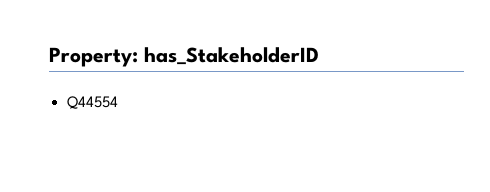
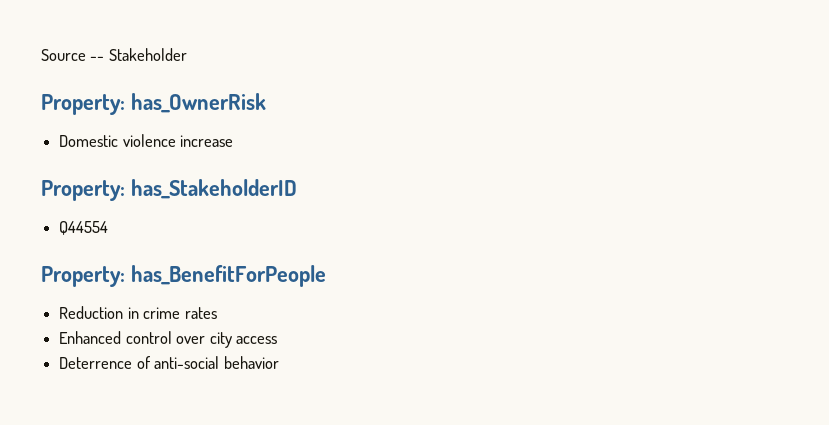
[49,47,319,67] [66,96,118,109] Property: has_StakeholderID // Q44554 -> [41,48,187,61] [41,93,266,115] [59,134,234,147] [41,179,297,201] [59,221,109,235] [41,265,326,287] [59,306,217,319] [59,331,277,348] [59,356,279,369] Source -- Stakeholder // Property: has_OwnerRisk // Domestic violence increase // Property: has_StakeholderID // Q44554 // Property: has_BenefitForPeople // Reduction in crime rates // Enhanced control over city access // Deterrence of anti-social behavior

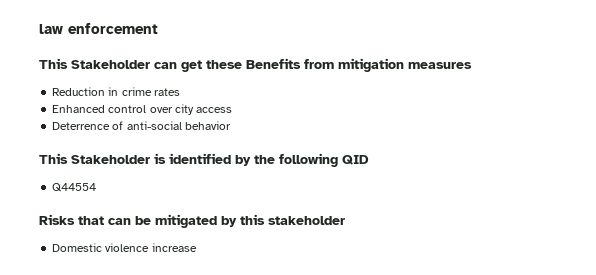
[41,48,187,61] [41,93,266,115] [59,134,234,147] [41,179,297,201] [59,221,109,235] [41,265,326,287] Source -- Stakeholder // Property: has_OwnerRisk // Domestic violence increase // Property: has_StakeholderID // Q44554 // Property: has_BenefitForPeople -> [39,23,158,34] [39,58,472,72] law enforcement // This Stakeholder can get these Benefits from mitigation measures
(279, 362) none -> [39,153,369,167] [52,183,97,192] [39,214,345,228] [52,243,197,252] // This Stakeholder is identified by the following QID // Q44554 // Risks that can be mitigated by this stakeholder // Domestic violence increase

